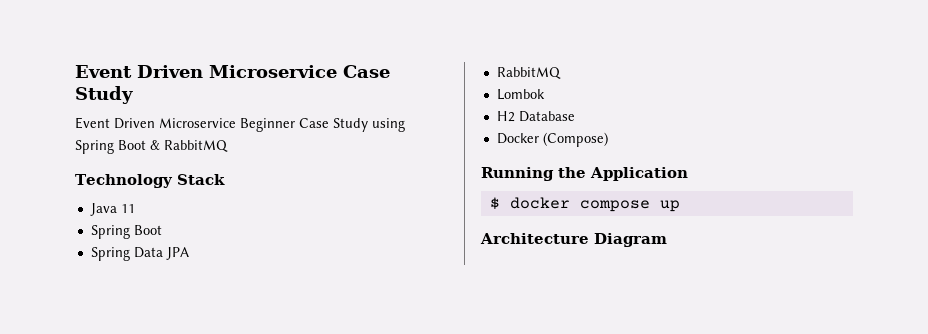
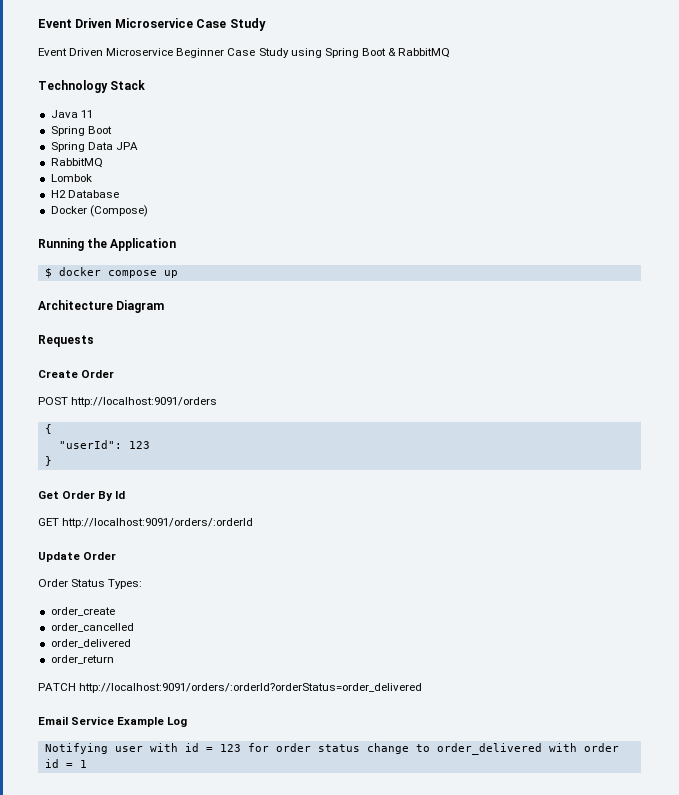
(667, 240) none -> [38,335,94,347] [38,370,115,378] [38,397,218,407] [44,424,52,434] [58,440,150,449] [44,456,52,466] [38,491,126,501] [38,518,254,528] [38,552,117,562] [38,579,143,589] [50,607,115,616] [50,623,134,632] [50,639,131,648] [50,655,114,664] [38,683,423,693] [38,716,188,727] [44,743,619,755] [44,759,87,768] // Requests // Create Order // POST http://localhost:9091/orders // { // "userId": 123 // } // Get Order By Id // GET http://localhost:9091/orders/:orderId // Update Order // Order Status Types: // order_create // order_cancelled // order_delivered // order_return // PATCH http://localhost:9091/orders/:orderId?orderStatus=order_delivered // Email Service Example Log // Notifying user with id = 123 for order status change to order_delivered with order id = 1

